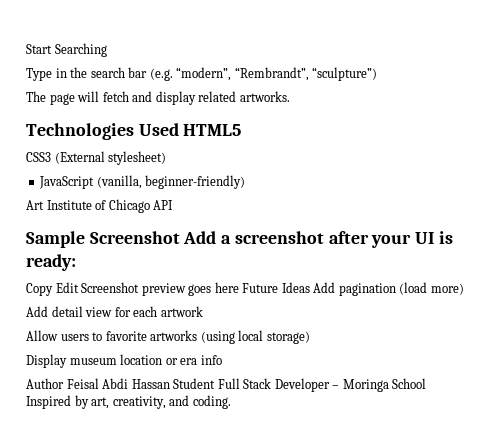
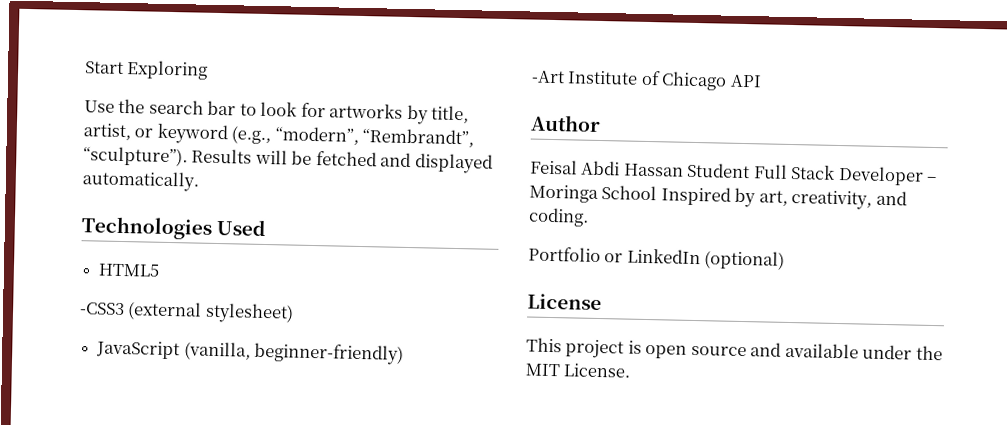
[54,43,107,57] [26,67,378,81] [26,91,290,105] Searching // Type in the search bar (e.g. “modern”, “Rembrandt”, “sculpture”) // The page will fetch and display related artworks. -> [126,60,209,80] [84,98,470,125] [83,123,475,148] [83,146,493,174] [82,170,199,192] Exploring // Use the search bar to look for artworks by title, artist, or keyword (e.g., “modern”, “Rembrandt”, “sculpture”). Results will be fetched and displayed automatically.
(179, 129) none -> (268, 227) //
[26,151,105,164] CSS3 (External -> [79,301,203,321] -CSS3 (external
[26,200,44,210] Art -> [531,70,565,84] -Art
[26,231,453,248] [26,254,76,271] [26,282,464,296] [26,306,203,317] [26,330,310,344] [26,354,222,368] [26,378,64,389] Sample Screenshot Add a screenshot after your UI is ready: // Copy Edit Screenshot preview goes here Future Ideas Add pagination (load more) // Add detail view for each artwork // Allow users to favorite artworks (using local storage) // Display museum location or era info // Author -> [530,114,601,132] Author //
(231, 402) none -> [528,246,786,270] [527,293,602,311] [526,337,943,361] [525,363,632,378] // Portfolio or LinkedIn (optional) // License // This project is open source and available under the MIT License.

